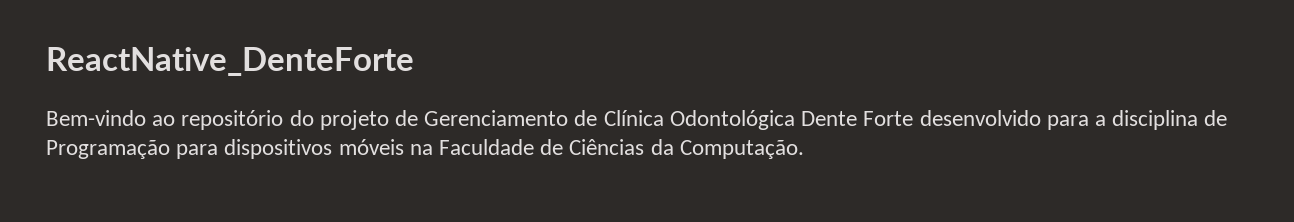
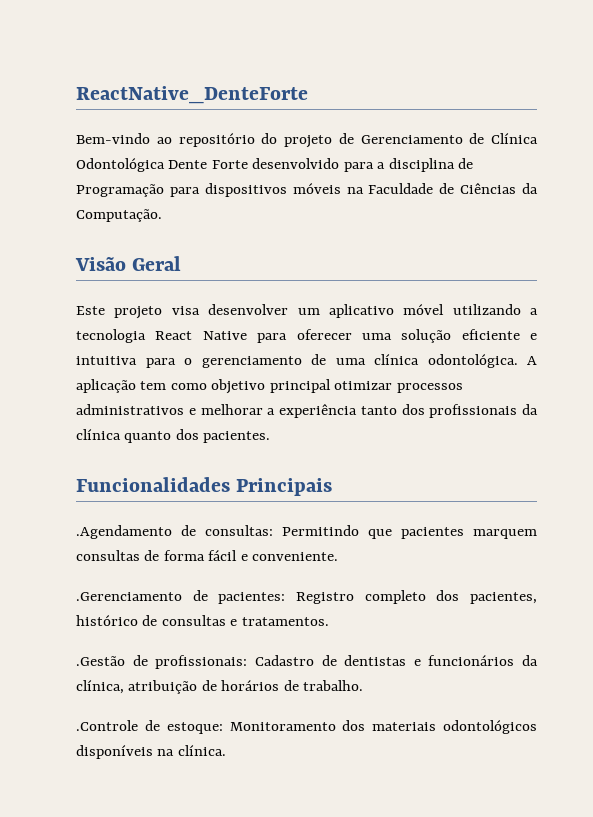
(804, 149) none -> [75,256,182,271] [76,304,538,319] [76,329,537,343] [76,354,537,368] [76,379,463,394] [76,404,538,418] [76,429,271,443] [76,477,333,496] [76,525,537,539] [76,550,339,561] [76,590,537,604] [76,615,329,626] [76,655,538,669] [76,680,364,694] [76,720,537,734] [76,745,226,759] // Visão Geral // Este projeto visa desenvolver um aplicativo móvel utilizando a tecnologia React Native para oferecer uma solução eficiente e intuitiva para o gerenciamento de uma clínica odontológica. A aplicação tem como objetivo principal otimizar processos administrativos e melhorar a experiência tanto dos profissionais da clínica quanto dos pacientes. // Funcionalidades Principais // .Agendamento de consultas: Permitindo que pacientes marquem consultas de forma fácil e conveniente. // .Gerenciamento de pacientes: Registro completo dos pacientes, histórico de consultas e tratamentos. // .Gestão de profissionais: Cadastro de dentistas e funcionários da clínica, atribuição de horários de trabalho. // .Controle de estoque: Monitoramento dos materiais odontológicos disponíveis na clínica.

